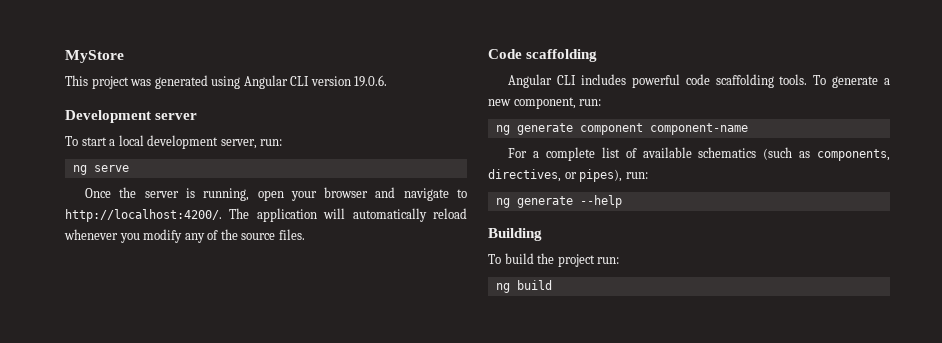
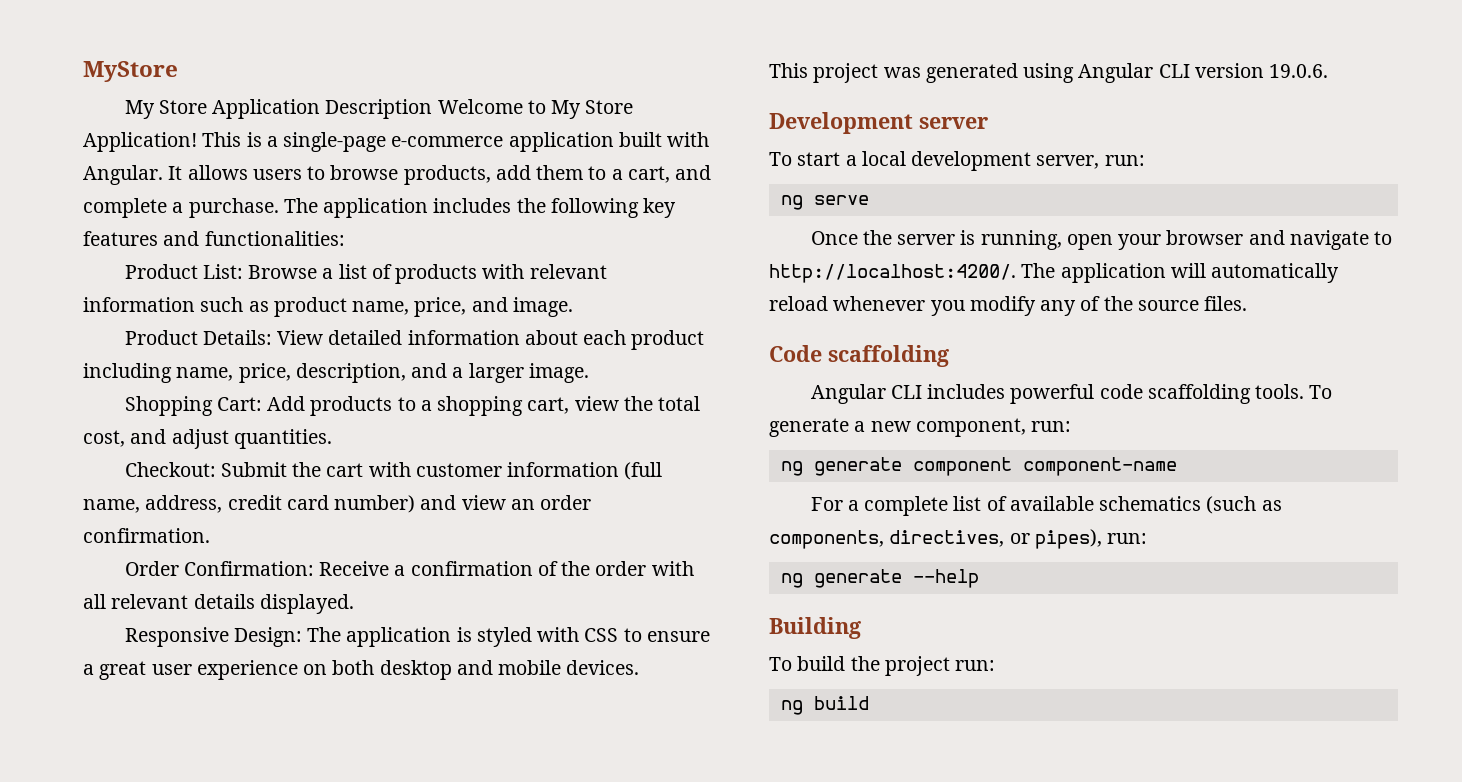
(124, 56) none -> [124,99,634,119] [83,132,710,152] [83,165,712,185] [83,198,677,218] [83,231,345,246] [124,264,607,284] [83,297,573,317] [124,330,705,350] [83,363,589,383] [124,396,701,416] [83,429,332,449] [124,462,663,480] [83,495,592,513] [83,528,210,543] [124,561,694,576] [83,594,354,614] [124,627,710,647] [83,660,640,680] // My Store Application Description Welcome to My Store Application! This is a single-page e-commerce application built with Angular. It allows users to browse products, add them to a cart, and complete a purchase. The application includes the following key features and functionalities: // Product List: Browse a list of products with relevant information such as product name, price, and image. // Product Details: View detailed information about each product including name, price, description, and a larger image. // Shopping Cart: Add products to a shopping cart, view the total cost, and adjust quantities. // Checkout: Submit the cart with customer information (full name, address, credit card number) and view an order confirmation. // Order Confirmation: Receive a confirmation of the order with all relevant details displayed. // Responsive Design: The application is styled with CSS to ensure a great user experience on both desktop and mobile devices.

